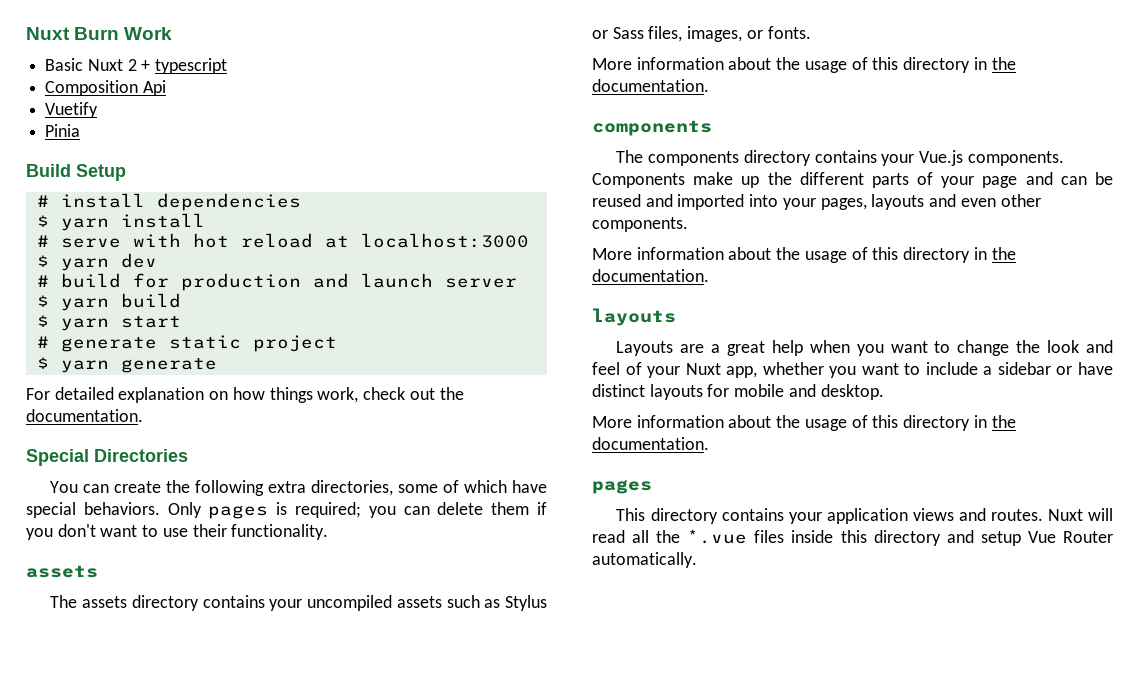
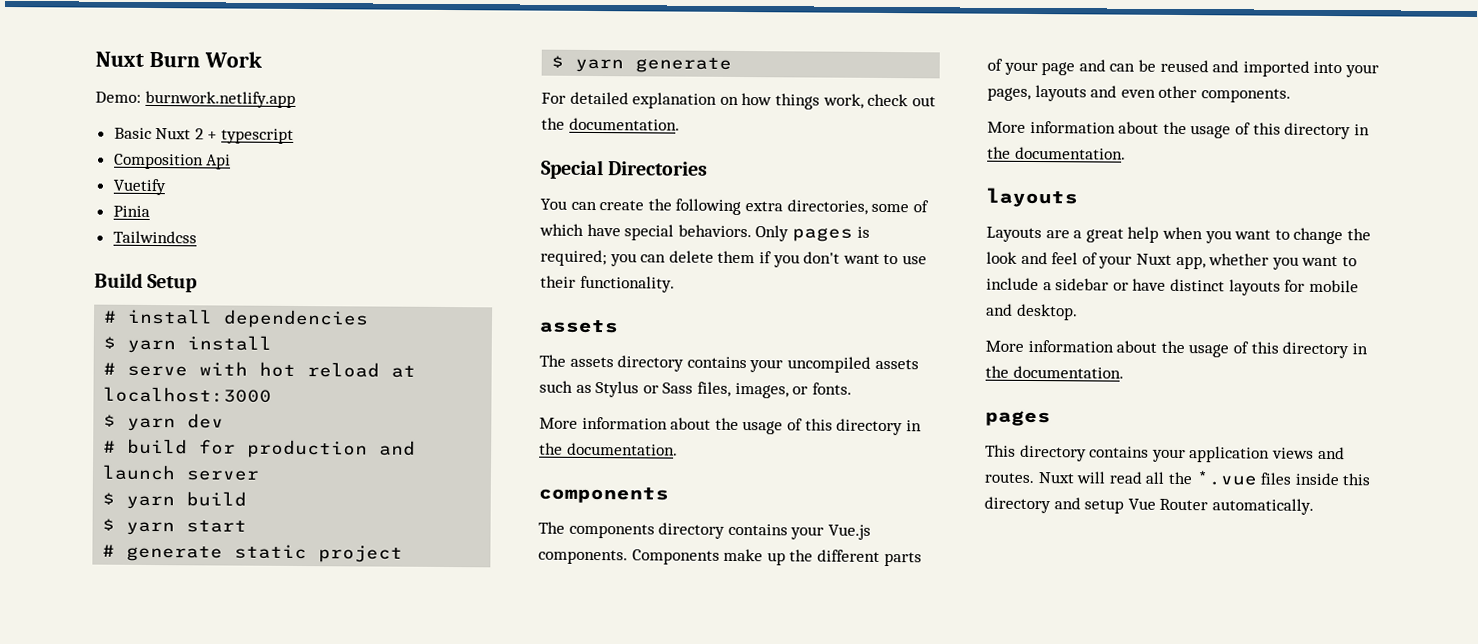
(173, 33) none -> [95,90,296,108] // Demo: burnwork.netlify.app
(81, 130) none -> [112,230,197,244] // Tailwindcss

